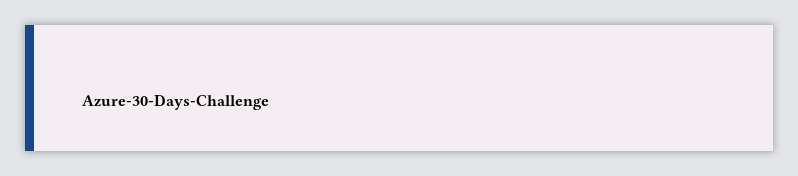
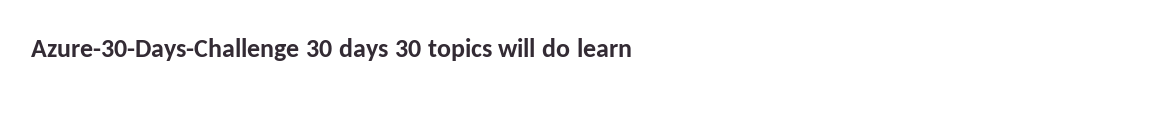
(269, 102) none -> [305,38,633,61] 30 days 30 topics will do learn

